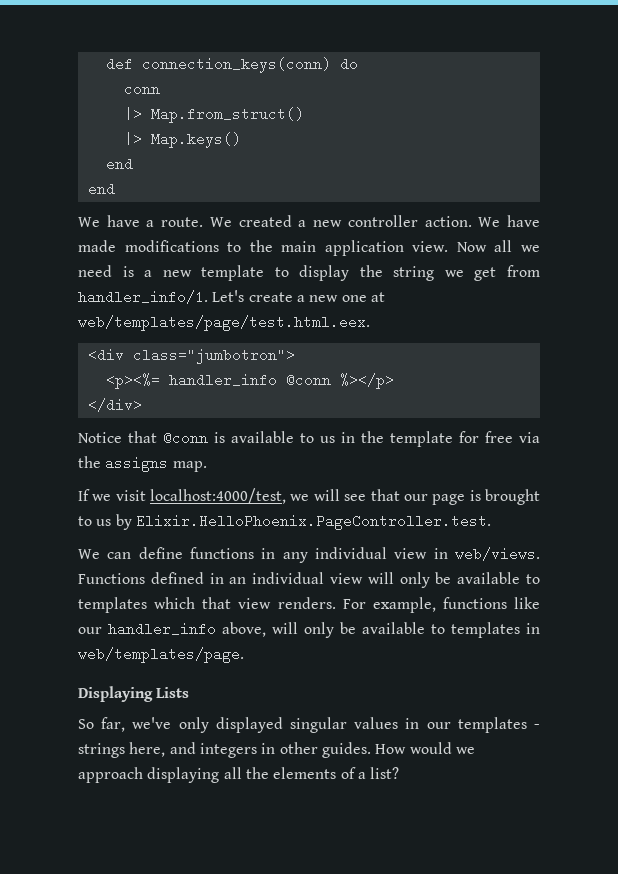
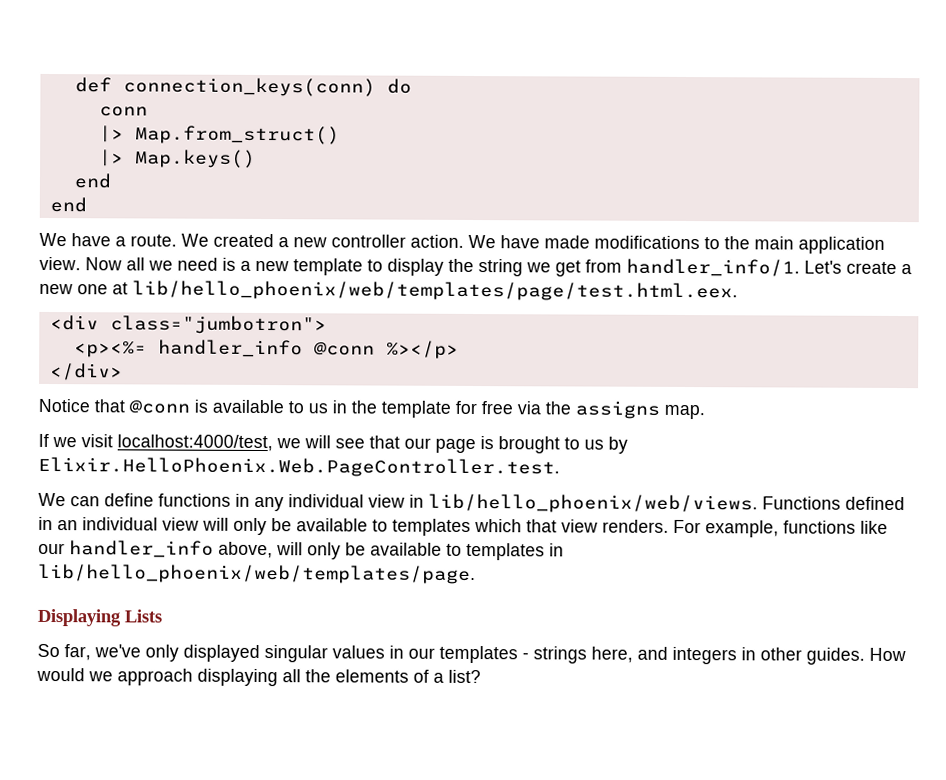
[78,315,370,331] web/templates/page/test.html.eex. -> [132,280,738,302] lib/hello_phoenix/web/templates/page/test.html.eex.
[135,514,491,530] Elixir.HelloPhoenix.PageController.test. -> [38,456,560,478] Elixir.HelloPhoenix.Web.PageController.test.
[454,547,540,561] web/views. -> [428,493,758,514] lib/hello_phoenix/web/views.
[78,647,244,663] web/templates/page. -> [38,563,476,585] lib/hello_phoenix/web/templates/page.

